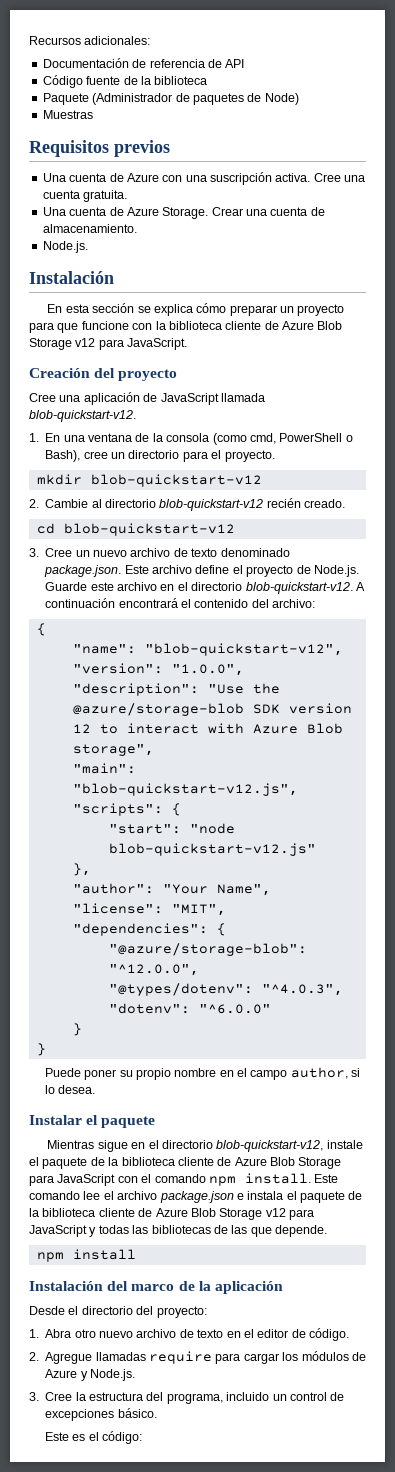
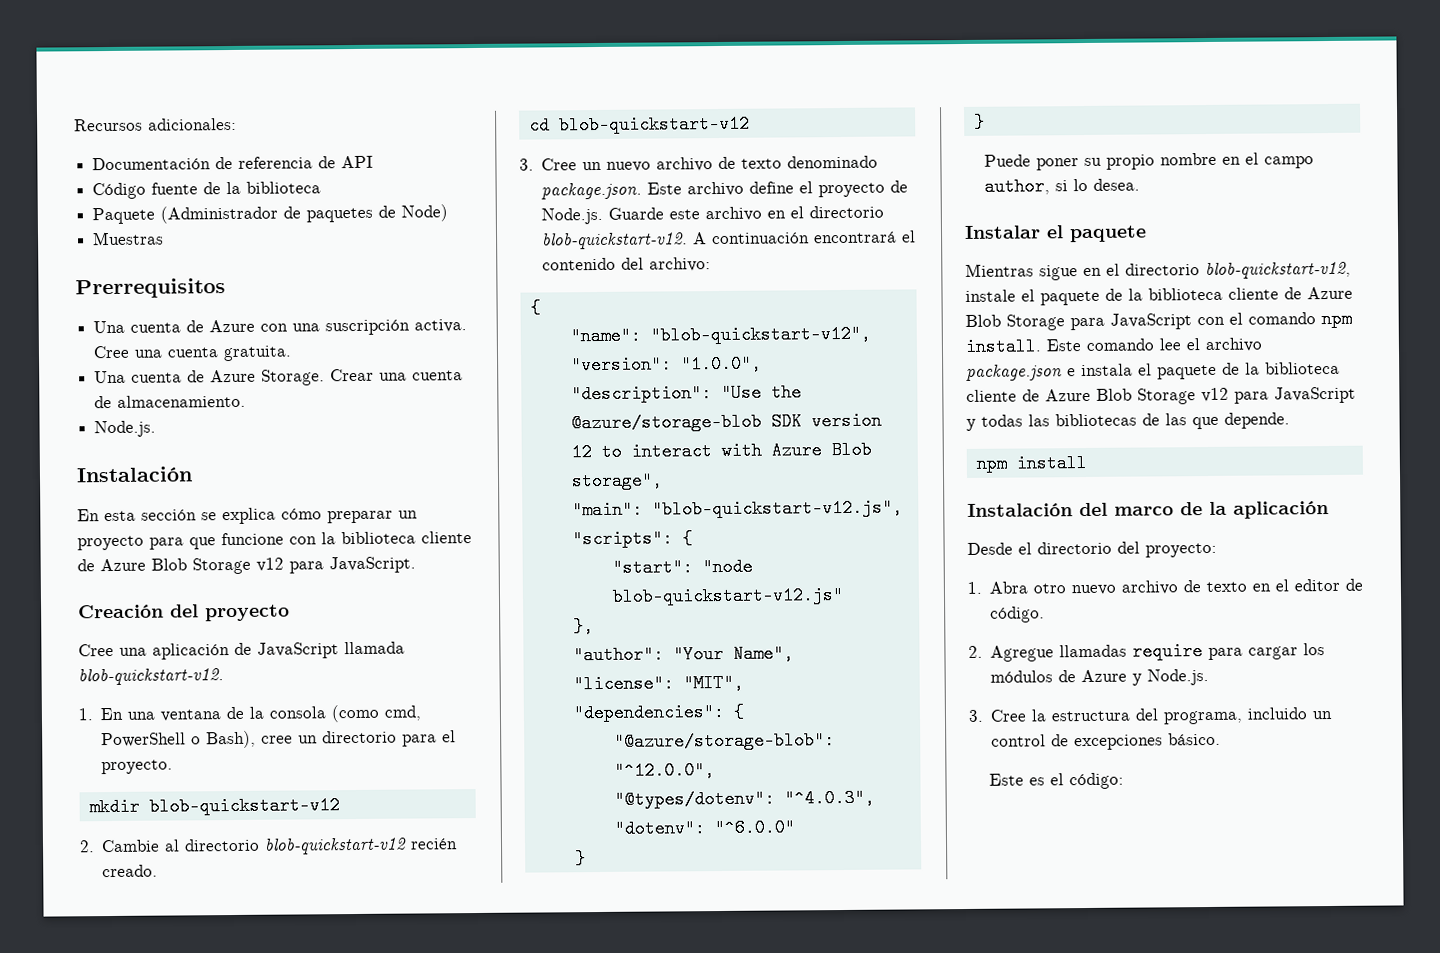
[29,140,170,157] Requisitos previos -> [75,278,226,299] Prerrequisitos

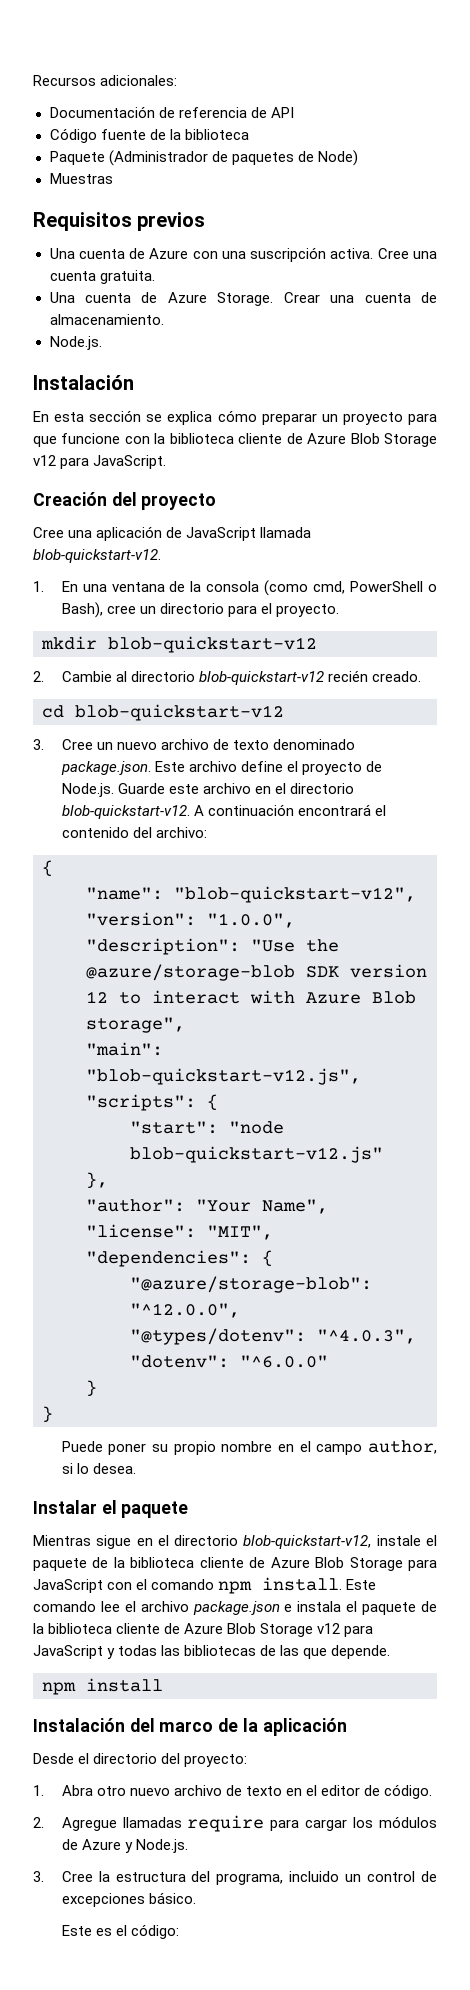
[75,278,226,299] Prerrequisitos -> [33,212,206,231] Requisitos previos

